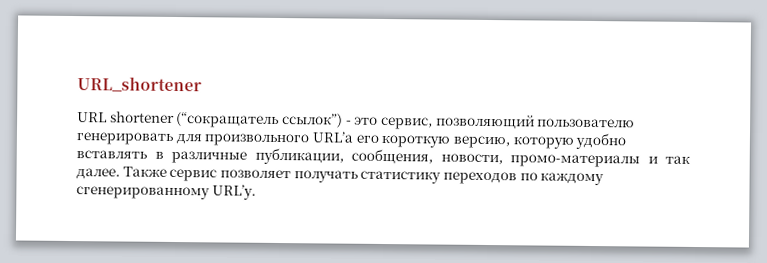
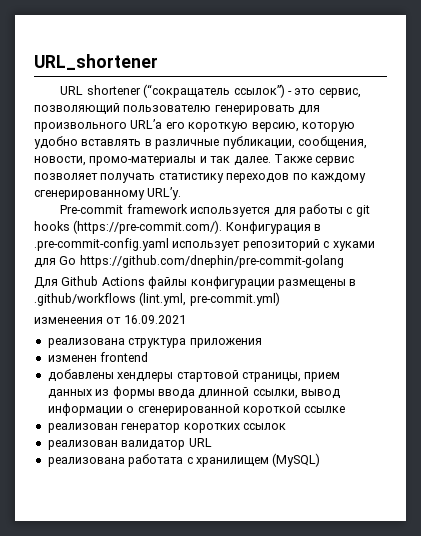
(256, 192) none -> [60,204,370,217] [34,220,322,234] [34,238,375,251] [34,255,344,268] [34,276,357,289] [34,292,280,306] [34,315,186,324] [47,338,262,348] [47,352,149,362] [47,369,341,382] [47,386,340,399] [47,403,346,416] [47,423,286,433] [47,438,212,450] [47,453,321,467] // Pre-commit framework используется для работы с git hooks (https://pre-commit.com/). Конфигурация в .pre-commit-config.yaml использует репозиторий с хуками для Go https://github.com/dnephin/pre-commit-golang // Для Github Actions файлы конфигурации размещены в .github/workflows (lint.yml, pre-commit.yml) // изменеения от 16.09.2021 // реализована структура приложения // изменен frontend // добавлены хендлеры стартовой страницы, прием данных из формы ввода длинной ссылки, вывод информации о сгенерированной короткой ссылке // реализован генератор коротких ссылок // реализован валидатор URL // реализована работата с хранилищем (MySQL)

